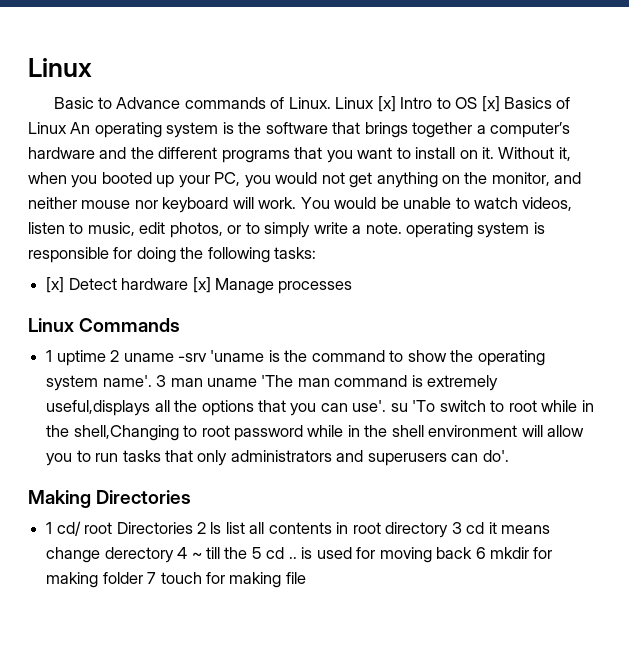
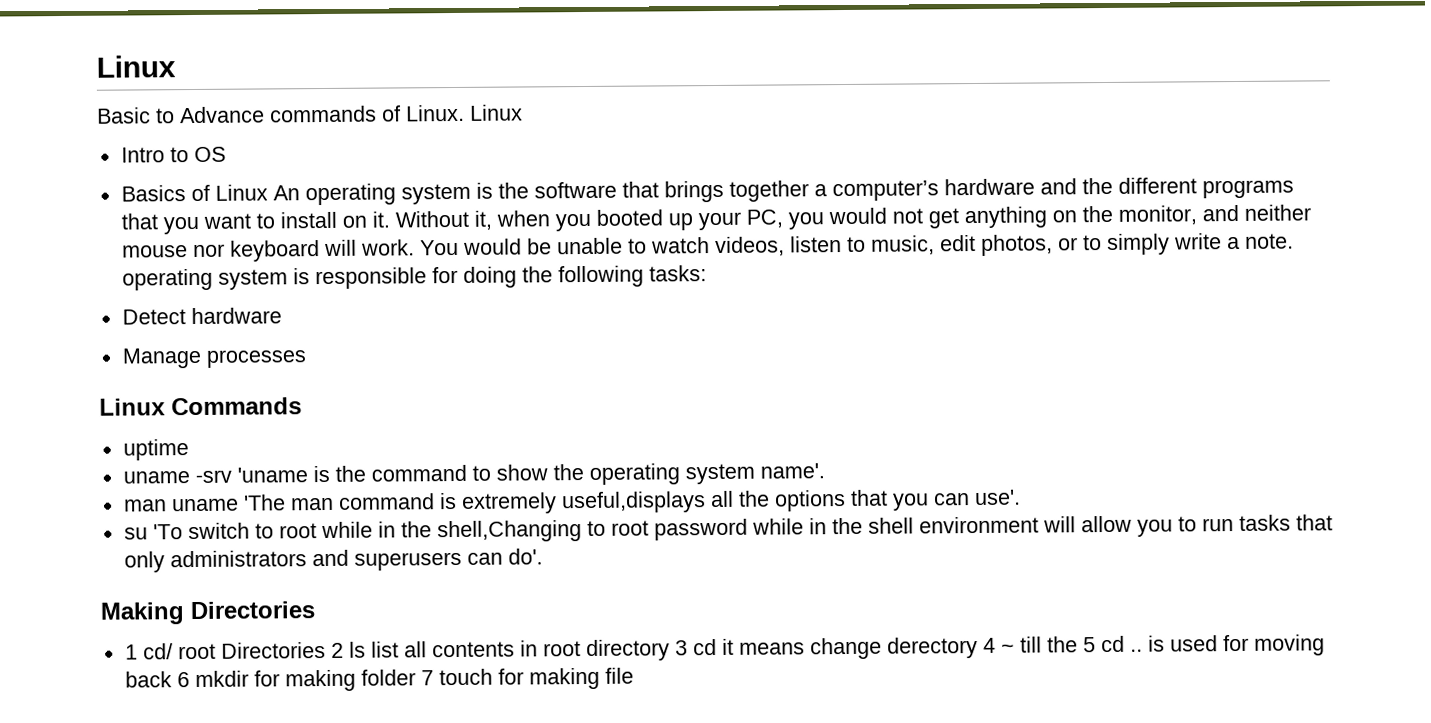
[377,96,396,112] [x] -> (523, 112) //
[481,96,500,112] [x] -> (226, 154) //
[46,277,65,293] [x] -> (707, 273) none
[192,277,211,293] [x] -> (282, 316) //
[46,350,53,362] 1 -> (302, 406) none
[110,350,120,362] 2 -> (189, 450) //
[156,375,167,387] 3 -> (825, 471) //
(387, 406) none -> (1021, 497) //

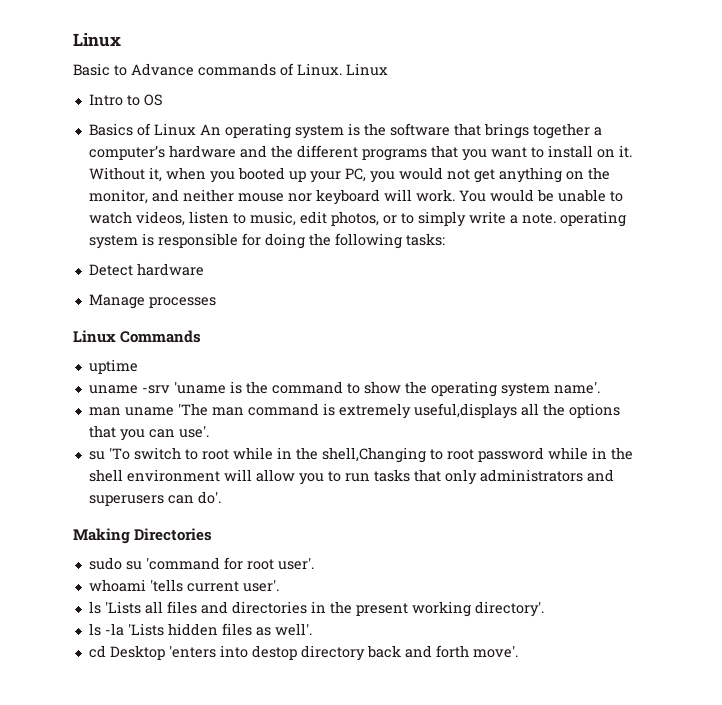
[124,634,1325,662] [124,667,634,692] 1 cd/ root Directories 2 ls list all contents in root directory 3 cd it means change derectory 4 ~ till the 5 cd .. is used for moving back 6 mkdir for making folder 7 touch for making file -> [88,557,314,570] [88,579,279,592] [88,601,544,617] [88,623,312,636] [88,645,518,661] sudo su 'command for root user'. // whoami 'tells current user'. // ls 'Lists all files and directories in the present working directory'. // ls -la 'Lists hidden files as well'. // cd Desktop 'enters into destop directory back and forth move'.

